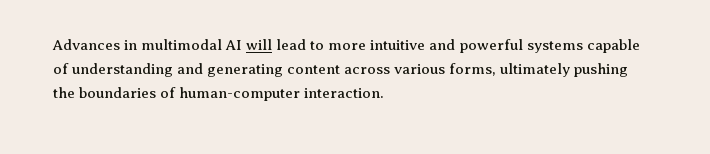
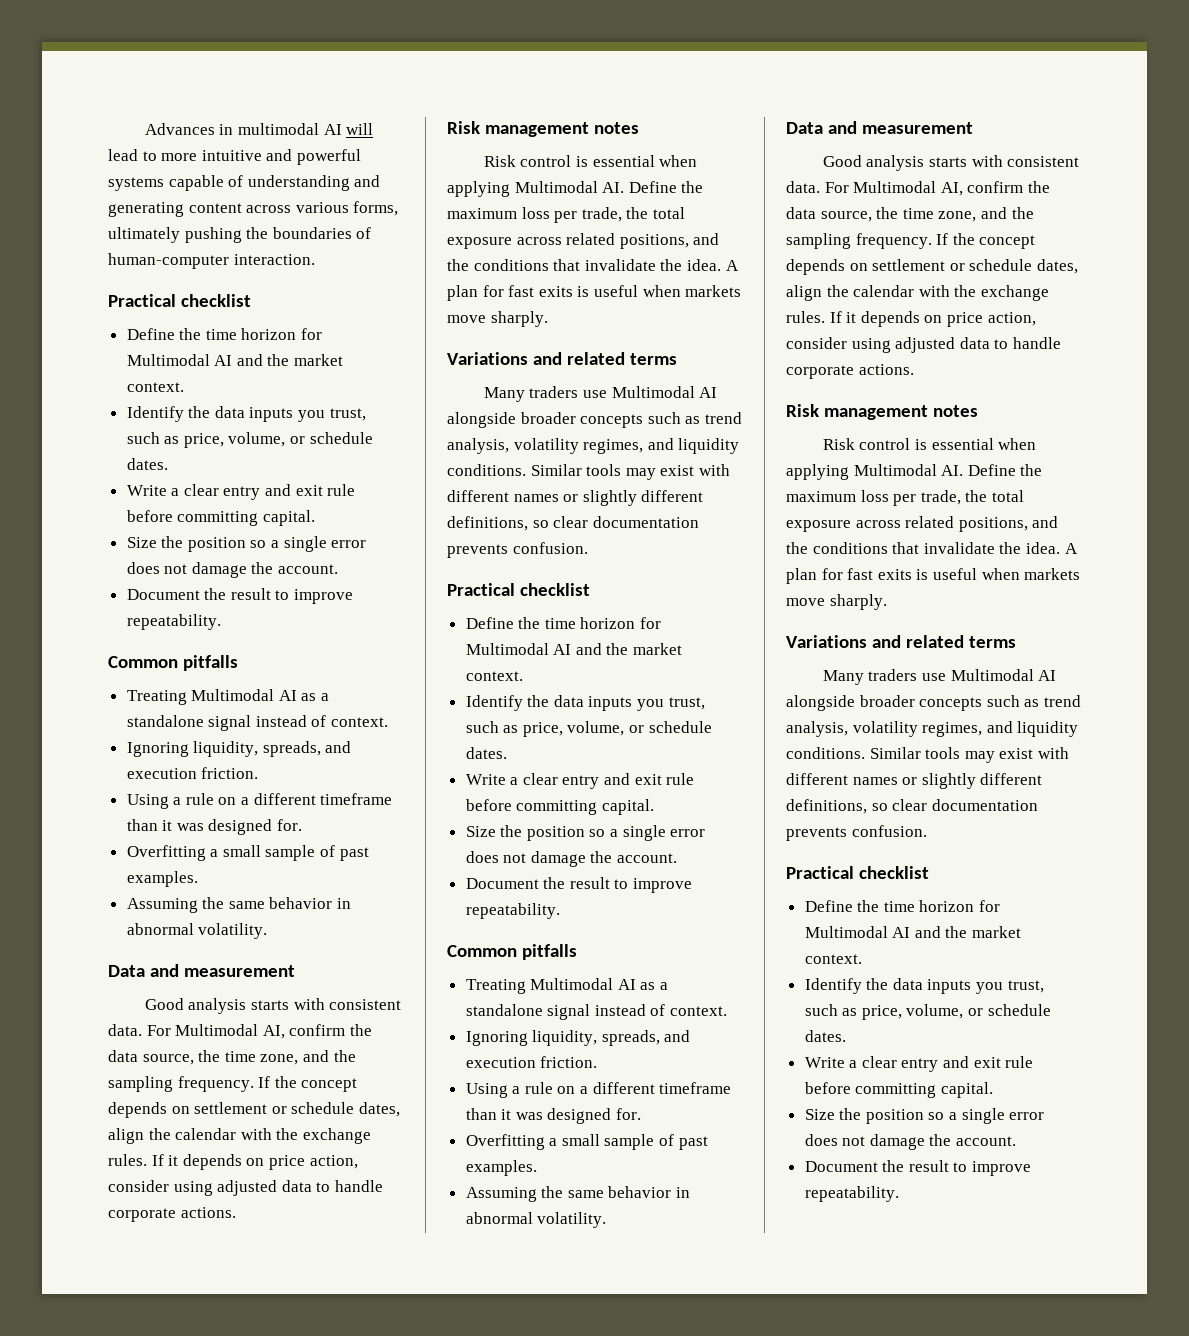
(385, 93) none -> [108,294,251,307] [126,328,323,340] [126,354,344,366] [126,382,184,392] [126,406,366,422] [126,432,373,448] [126,458,168,470] [126,484,356,500] [126,510,315,526] [126,536,367,552] [126,562,339,578] [126,588,354,604] [126,614,221,630] [108,655,238,671] [126,689,330,705] [126,715,389,731] [126,741,352,757] [126,767,259,779] [126,793,393,809] [126,819,303,835] [126,845,369,861] [126,871,198,887] [126,897,352,913] [126,923,268,939] [108,964,295,977] [144,998,402,1014] [108,1024,372,1039] [108,1050,356,1065] [108,1076,358,1092] [108,1102,400,1118] [108,1128,371,1144] [108,1154,358,1170] [108,1180,383,1196] [108,1207,236,1222] [447,121,639,137] [483,155,698,167] [447,181,704,197] [447,207,685,223] [447,233,720,249] [447,259,739,271] [447,285,742,301] [447,311,548,327] [447,352,677,365] [483,386,718,402] [447,412,742,428] [447,438,740,454] [447,464,730,480] [447,490,704,506] [447,516,699,531] [447,542,588,558] [447,583,590,596] [465,617,662,629] [465,643,683,655] [465,671,523,681] [465,695,705,711] [465,721,712,737] [465,747,507,759] [465,773,695,789] [465,799,654,815] [465,825,706,841] [465,851,678,867] [465,877,693,893] [465,903,560,919] [447,944,577,960] [465,978,669,994] [465,1004,728,1020] [465,1030,691,1046] [465,1056,598,1068] [465,1082,732,1098] [465,1108,642,1124] [465,1134,708,1150] [465,1160,537,1176] [465,1186,691,1202] [465,1212,607,1228] [786,121,973,134] [822,155,1080,171] [786,181,1050,196] [786,207,1034,222] [786,233,1036,249] [786,259,1078,275] [786,285,1049,301] [786,311,1036,327] [786,337,1061,353] [786,364,914,379] [786,404,978,420] [822,438,1037,450] [786,464,1043,480] [786,490,1024,506] [786,516,1059,532] [786,542,1078,554] [786,568,1081,584] [786,594,887,610] [786,635,1016,648] [822,669,1057,685] [786,695,1081,711] [786,721,1079,737] [786,747,1069,763] [786,773,1043,789] [786,799,1038,814] [786,825,927,841] [786,866,929,879] [804,900,1001,912] [804,926,1022,938] [804,954,862,964] [804,978,1044,994] [804,1004,1051,1020] [804,1030,846,1042] [804,1056,1034,1072] [804,1082,993,1098] [804,1108,1045,1124] [804,1134,1017,1150] [804,1160,1032,1176] [804,1186,899,1202] // Practical checklist // Define the time horizon for Multimodal AI and the market context. // Identify the data inputs you trust, such as price, volume, or schedule dates. // Write a clear entry and exit rule before committing capital. // Size the position so a single error does not damage the account. // Document the result to improve repeatability. // Common pitfalls // Treating Multimodal AI as a standalone signal instead of context. // Ignoring liquidity, spreads, and execution friction. // Using a rule on a different timeframe than it was designed for. // Overfitting a small sample of past examples. // Assuming the same behavior in abnormal volatility. // Data and measurement // Good analysis starts with consistent data. For Multimodal AI, confirm the data source, the time zone, and the sampling frequency. If the concept depends on settlement or schedule dates, align the calendar with the exchange rules. If it depends on price action, consider using adjusted data to handle corporate actions. // Risk management notes // Risk control is essential when applying Multimodal AI. Define the maximum loss per trade, the total exposure across related positions, and the conditions that invalidate the idea. A plan for fast exits is useful when markets move sharply. // Variations and related terms // Many traders use Multimodal AI alongside broader concepts such as trend analysis, volatility regimes, and liquidity conditions. Similar tools may exist with different names or slightly different definitions, so clear documentation prevents confusion. // Practical checklist // Define the time horizon for Multimodal AI and the market context. // Identify the data inputs you trust, such as price, volume, or schedule dates. // Write a clear entry and exit rule before committing capital. // Size the position so a single error does not damage the account. // Document the result to improve repeatability. // Common pitfalls // Treating Multimodal AI as a standalone signal instead of context. // Ignoring liquidity, spreads, and execution friction. // Using a rule on a different timeframe than it was designed for. // Overfitting a small sample of past examples. // Assuming the same behavior in abnormal volatility. // Data and measurement // Good analysis starts with consistent data. For Multimodal AI, confirm the data source, the time zone, and the sampling frequency. If the concept depends on settlement or schedule dates, align the calendar with the exchange rules. If it depends on price action, consider using adjusted data to handle corporate actions. // Risk management notes // Risk control is essential when applying Multimodal AI. Define the maximum loss per trade, the total exposure across related positions, and the conditions that invalidate the idea. A plan for fast exits is useful when markets move sharply. // Variations and related terms // Many traders use Multimodal AI alongside broader concepts such as trend analysis, volatility regimes, and liquidity conditions. Similar tools may exist with different names or slightly different definitions, so clear documentation prevents confusion. // Practical checklist // Define the time horizon for Multimodal AI and the market context. // Identify the data inputs you trust, such as price, volume, or schedule dates. // Write a clear entry and exit rule before committing capital. // Size the position so a single error does not damage the account. // Document the result to improve repeatability.

